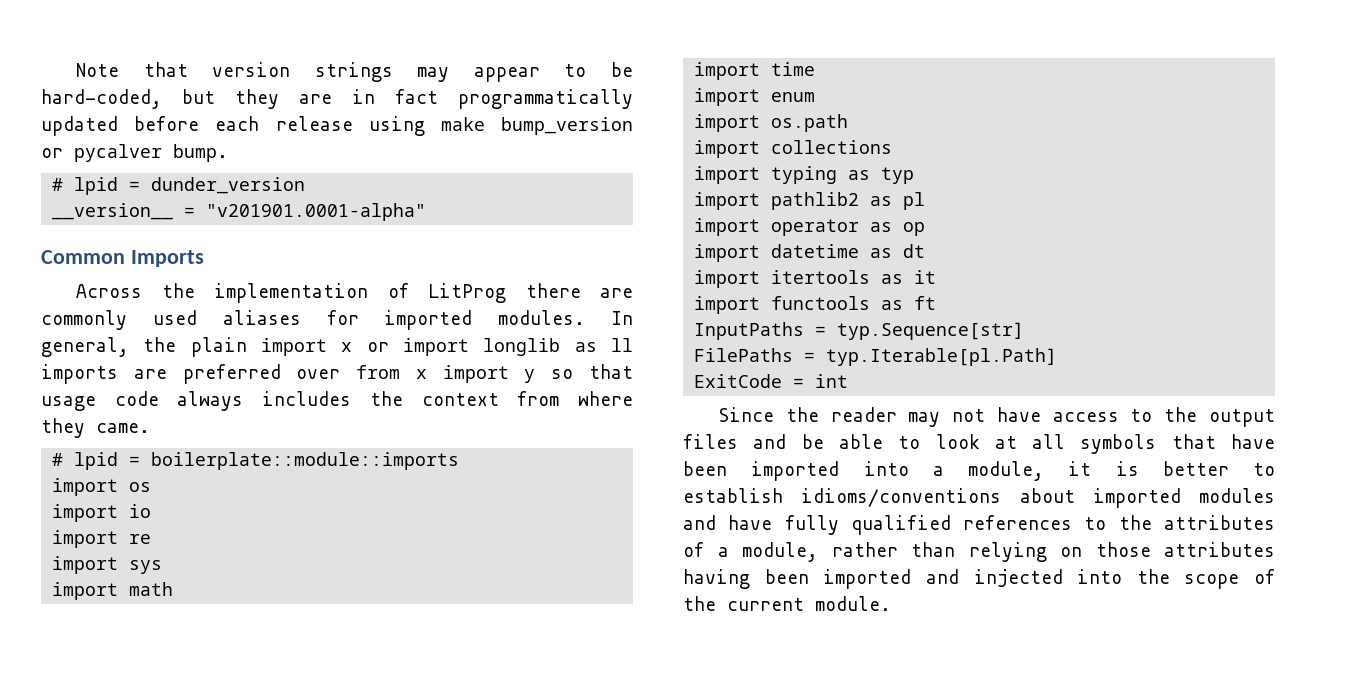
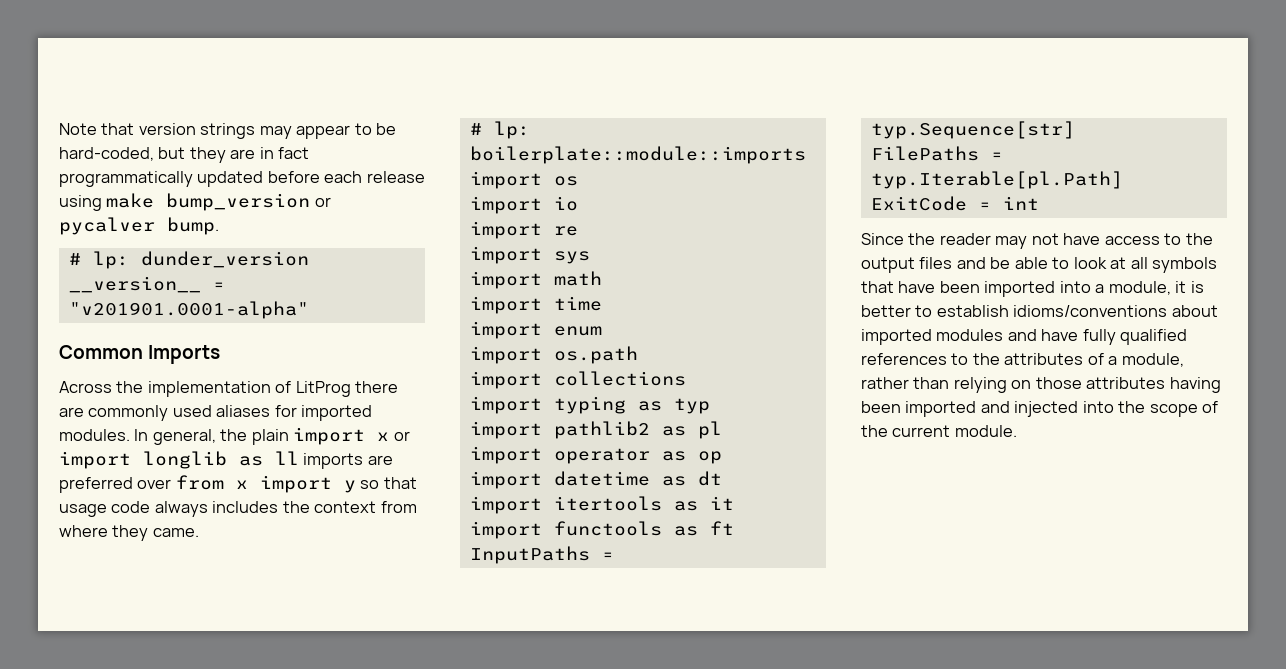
[74,177,141,195] lpid = -> [92,251,129,269] lp:
[74,452,141,470] lpid = -> [493,121,530,139] lp:

